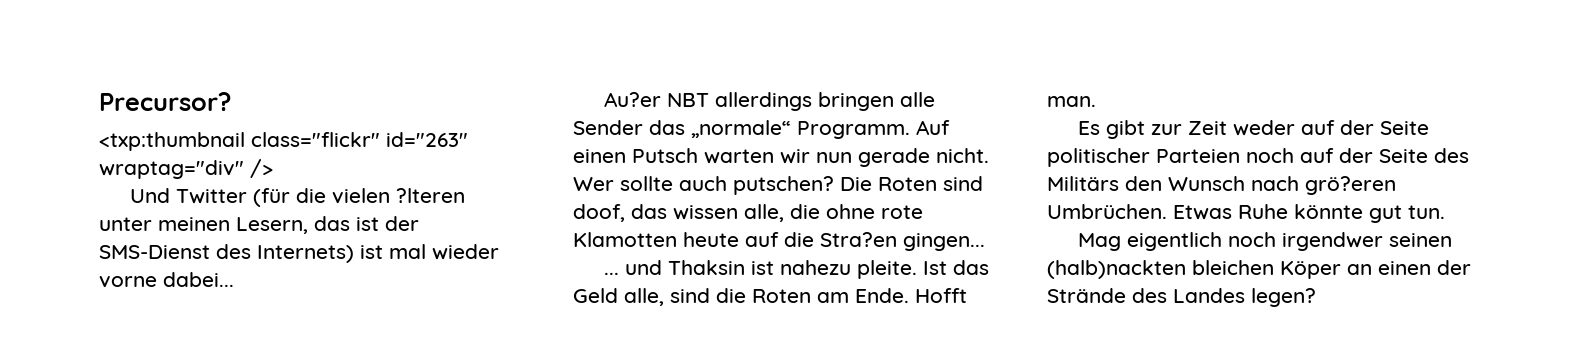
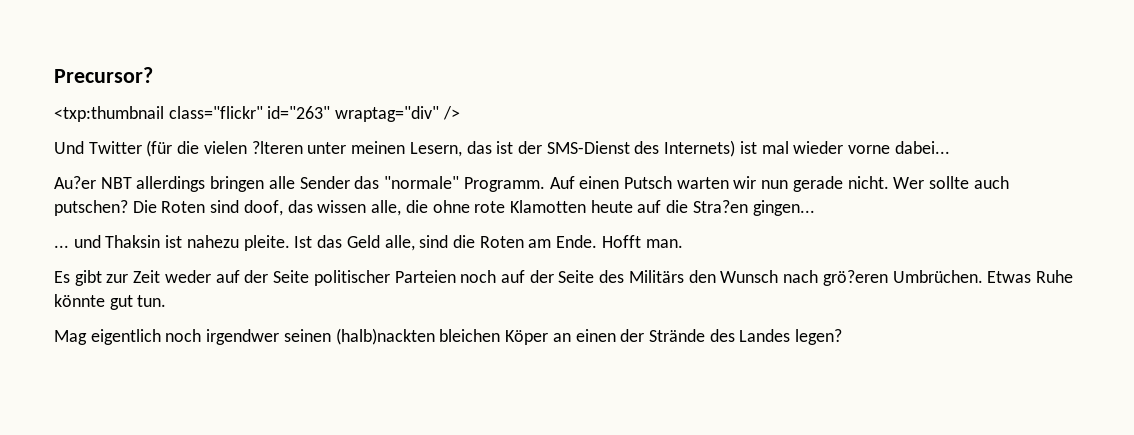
[691,120,791,138] „normale“ -> [384,176,460,189] "normale"

